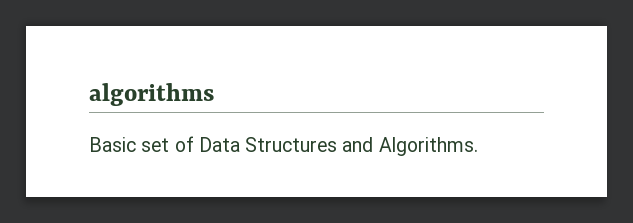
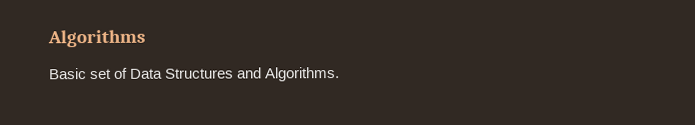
[89,83,214,106] algorithms -> [47,29,145,48] Algorithms

